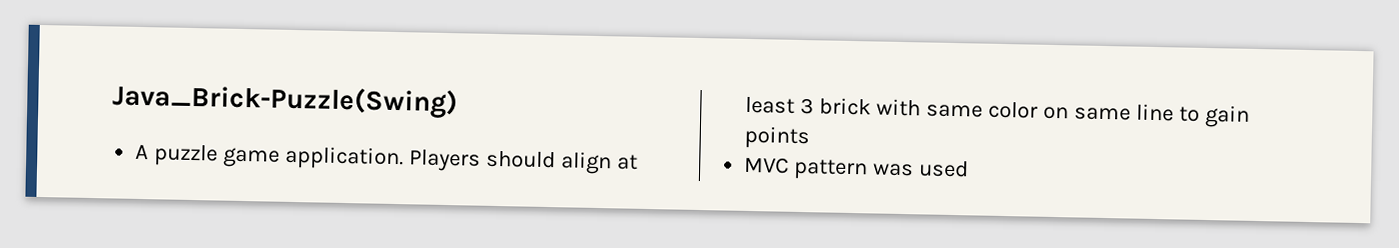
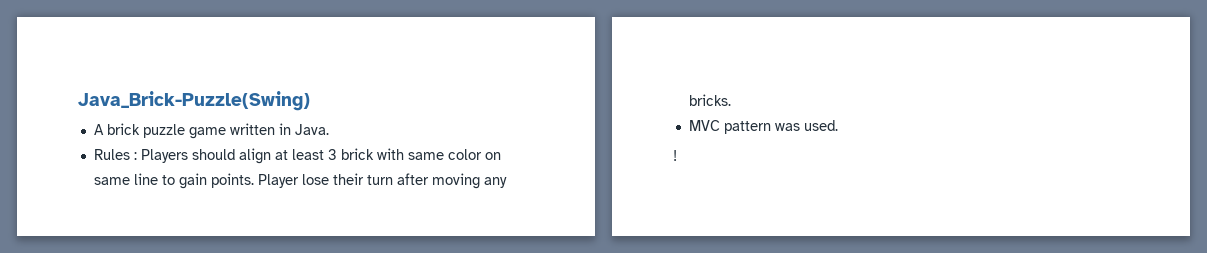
(150, 152) none -> [106,123,140,135] brick
[285,145,405,171] application. -> [229,123,329,135] [93,149,137,160] written in Java. // Rules :
[744,125,811,150] points -> [210,173,507,189] [688,94,731,106] points. Player lose their turn after moving any bricks.
[919,160,970,178] used -> [803,120,838,131] [673,150,677,161] used. // !

